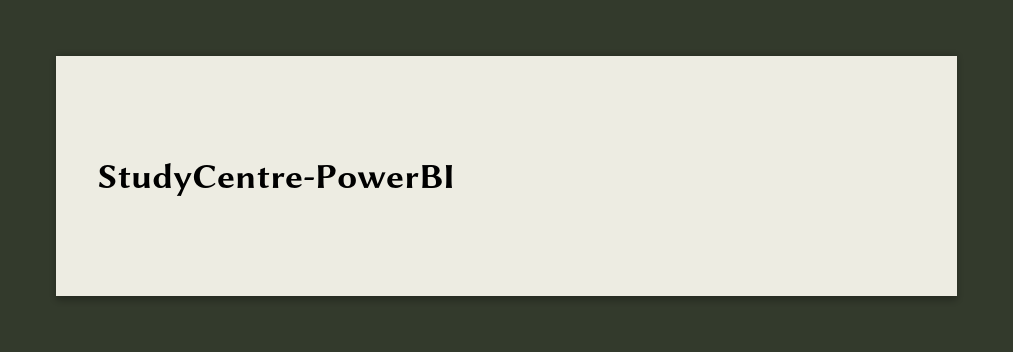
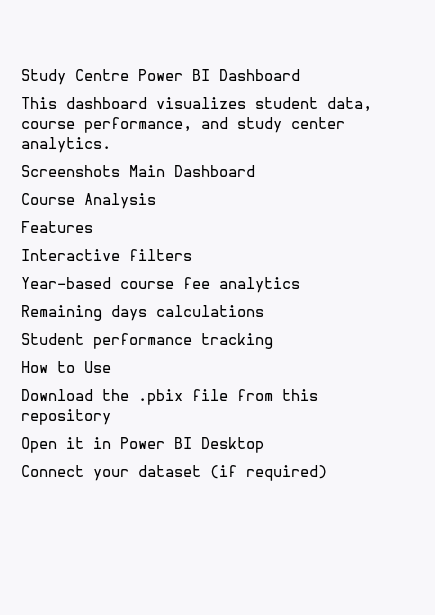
[98,163,455,196] StudyCentre-PowerBI -> [21,69,300,85] [21,97,372,112] [21,117,345,133] [21,137,111,153] [21,165,255,177] [21,193,156,209] [21,221,93,233] [21,249,192,261] [21,277,300,293] [21,305,264,321] [21,333,273,349] [21,361,111,373] [21,389,318,405] [21,409,111,425] [21,437,264,453] [21,465,327,481] Study Centre Power BI Dashboard // This dashboard visualizes student data, course performance, and study center analytics. // Screenshots Main Dashboard // Course Analysis // Features // Interactive filters // Year-based course fee analytics // Remaining days calculations // Student performance tracking // How to Use // Download the .pbix file from this repository // Open it in Power BI Desktop // Connect your dataset (if required)

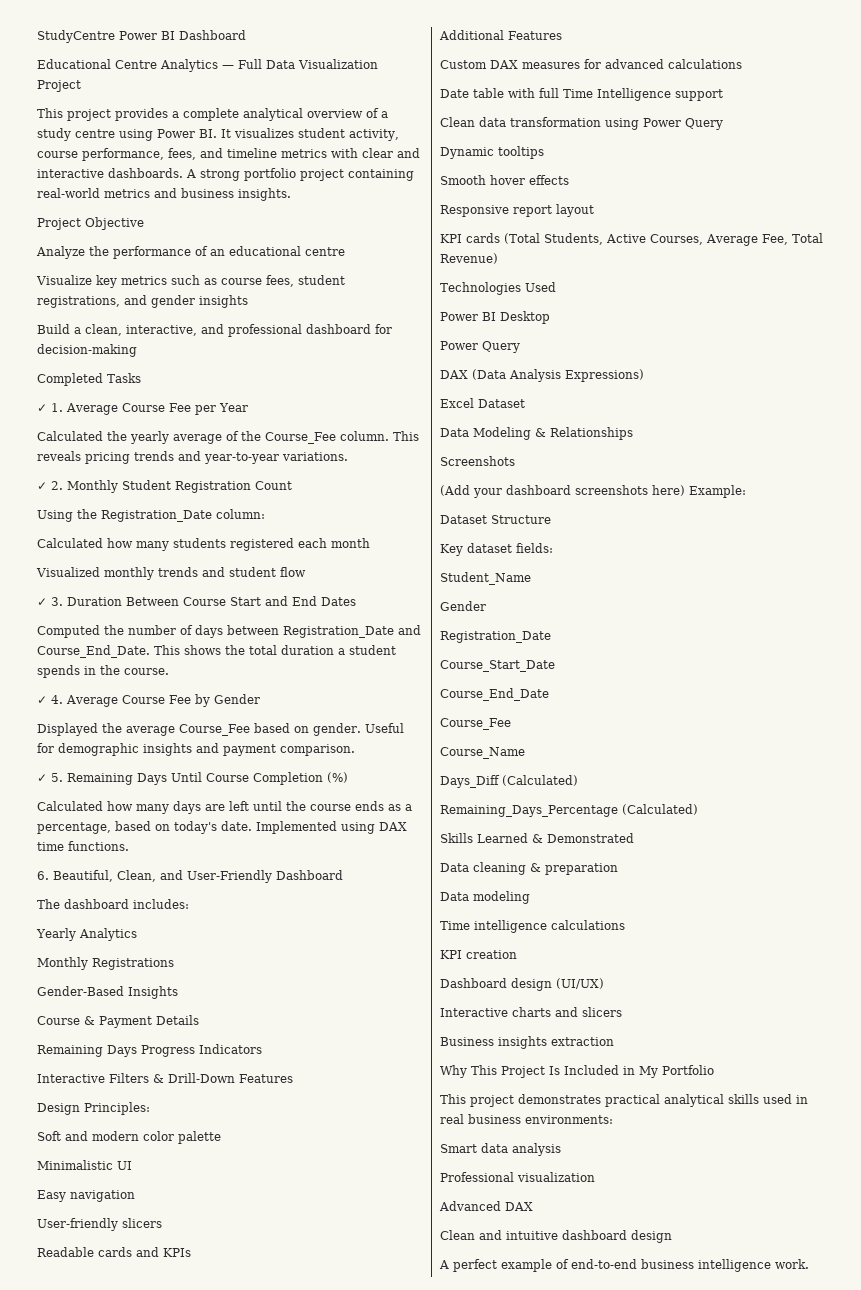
[21,69,129,85] Study Centre -> [37,30,115,43] StudyCentre
[21,97,147,109] This dashboard -> [37,59,378,72] [37,80,81,92] [37,108,388,121] [37,128,231,141] Educational Centre Analytics — Full Data Visualization Project // This project provides a complete analytical overview of a study centre using Power BI. It
[327,97,372,112] data, -> [349,129,399,141] activity,
[201,117,345,133] [21,137,111,153] [21,165,255,177] [21,193,156,209] [21,221,93,233] [21,249,192,261] [21,277,300,293] [21,305,264,321] [21,333,273,349] [21,361,111,373] [21,389,318,405] [21,409,111,425] [21,437,264,453] [21,465,327,481] and study center analytics. // Screenshots Main Dashboard // Course Analysis // Features // Interactive filters // Year-based course fee analytics // Remaining days calculations // Student performance tracking // How to Use // Download the .pbix file from this repository // Open it in Power BI Desktop // Connect your dataset (if required) -> [168,148,420,160] [37,168,414,181] [37,188,291,201] [37,217,144,230] [36,246,345,259] [36,275,345,288] [37,295,248,308] [37,324,392,337] [37,344,137,357] [37,373,141,386] [37,403,248,415] [37,431,419,444] [37,451,348,464] [37,480,292,493] [37,509,265,522] [37,538,370,551] [36,567,306,580] [37,596,356,606] [37,625,421,638] [37,645,396,658] [37,665,169,678] [37,694,260,707] [37,723,404,736] [37,743,355,756] [37,772,348,785] [37,801,412,814] [37,821,407,834] [37,841,129,851] [37,870,343,883] [37,899,189,909] [36,928,137,941] [37,957,174,970] [37,986,178,999] [37,1015,199,1028] [37,1044,262,1057] [37,1073,293,1083] [37,1102,150,1115] [37,1131,221,1144] [37,1160,132,1170] [37,1190,135,1202] [37,1218,162,1231] [37,1247,191,1257] [439,30,562,40] [440,59,742,69] [440,88,723,101] [440,117,723,130] [440,146,544,159] [440,175,569,185] [440,204,594,217] [440,233,823,246] [440,253,498,264] [440,282,556,295] [440,311,550,324] [440,341,520,353] [440,369,644,382] [440,398,525,408] [440,427,633,440] [440,456,515,466] [440,485,746,498] [440,515,551,524] [440,543,553,556] [440,572,531,585] [440,601,486,611] [440,631,551,643] [440,660,555,672] [440,688,549,701] [440,718,511,730] [440,747,525,759] [440,775,578,788] [440,804,698,817] [440,833,634,843] [440,862,618,875] [440,891,530,904] [440,920,625,933] [440,950,517,959] [440,978,604,991] [440,1007,622,1017] [440,1036,614,1049] [440,1065,714,1078] [440,1094,808,1107] [440,1114,613,1124] [440,1143,561,1156] [440,1172,595,1182] [439,1201,533,1211] [440,1230,672,1243] [439,1259,809,1272] fees, and timeline metrics with clear and interactive dashboards. A strong portfolio project containing real-world metrics and business insights. // Project Objective // Analyze the performance of an educational centre // Visualize key metrics such as course fees, student registrations, and gender insights // Build a clean, interactive, and professional dashboard for decision-making // Completed Tasks // ✓ 1. Average Course Fee per Year // Calculated the yearly average of the Course_Fee column. This reveals pricing trends and year-to-year variations. // ✓ 2. Monthly Student Registration Count // Using the Registration_Date column: // Calculated how many students registered each month // Visualized monthly trends and student flow // ✓ 3. Duration Between Course Start and End Dates // Computed the number of days between Registration_Date and Course_End_Date. This shows the total duration a student spends in the course. // ✓ 4. Average Course Fee by Gender // Displayed the average Course_Fee based on gender. Useful for demographic insights and payment comparison. // ✓ 5. Remaining Days Until Course Completion (%) // Calculated how many days are left until the course ends as a percentage, based on today's date. Implemented using DAX time functions. // 6. Beautiful, Clean, and User-Friendly Dashboard // The dashboard includes: // Yearly Analytics // Monthly Registrations // Gender-Based Insights // Course & Payment Details // Remaining Days Progress Indicators // Interactive Filters & Drill-Down Features // Design Principles: // Soft and modern color palette // Minimalistic UI // Easy navigation // User-friendly slicers // Readable cards and KPIs // Additional Features // Custom DAX measures for advanced calculations // Date table with full Time Intelligence support // Clean data transformation using Power Query // Dynamic tooltips // Smooth hover effects // Responsive report layout // KPI cards (Total Students, Active Courses, Average Fee, Total Revenue) // Technologies Used // Power BI Desktop // Power Query // DAX (Data Analysis Expressions) // Excel Dataset // Data Modeling & Relationships // Screenshots // (Add your dashboard screenshots here) Example: // Dataset Structure // Key dataset fields: // Student_Name // Gender // Registration_Date // Course_Start_Date // Course_End_Date // Course_Fee // Course_Name // Days_Diff (Calculated) // Remaining_Days_Percentage (Calculated) // Skills Learned & Demonstrated // Data cleaning & preparation // Data modeling // Time intelligence calculations // KPI creation // Dashboard design (UI/UX) // Interactive charts and slicers // Business insights extraction // Why This Project Is Included in My Portfolio // This project demonstrates practical analytical skills used in real business environments: // Smart data analysis // Professional visualization // Advanced DAX // Clean and intuitive dashboard design // A perfect example of end-to-end business intelligence work.

